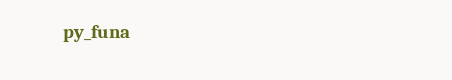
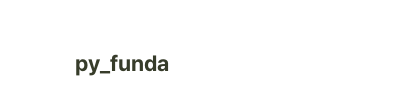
[63,25,130,42] py_funa -> [75,54,169,76] py_funda

